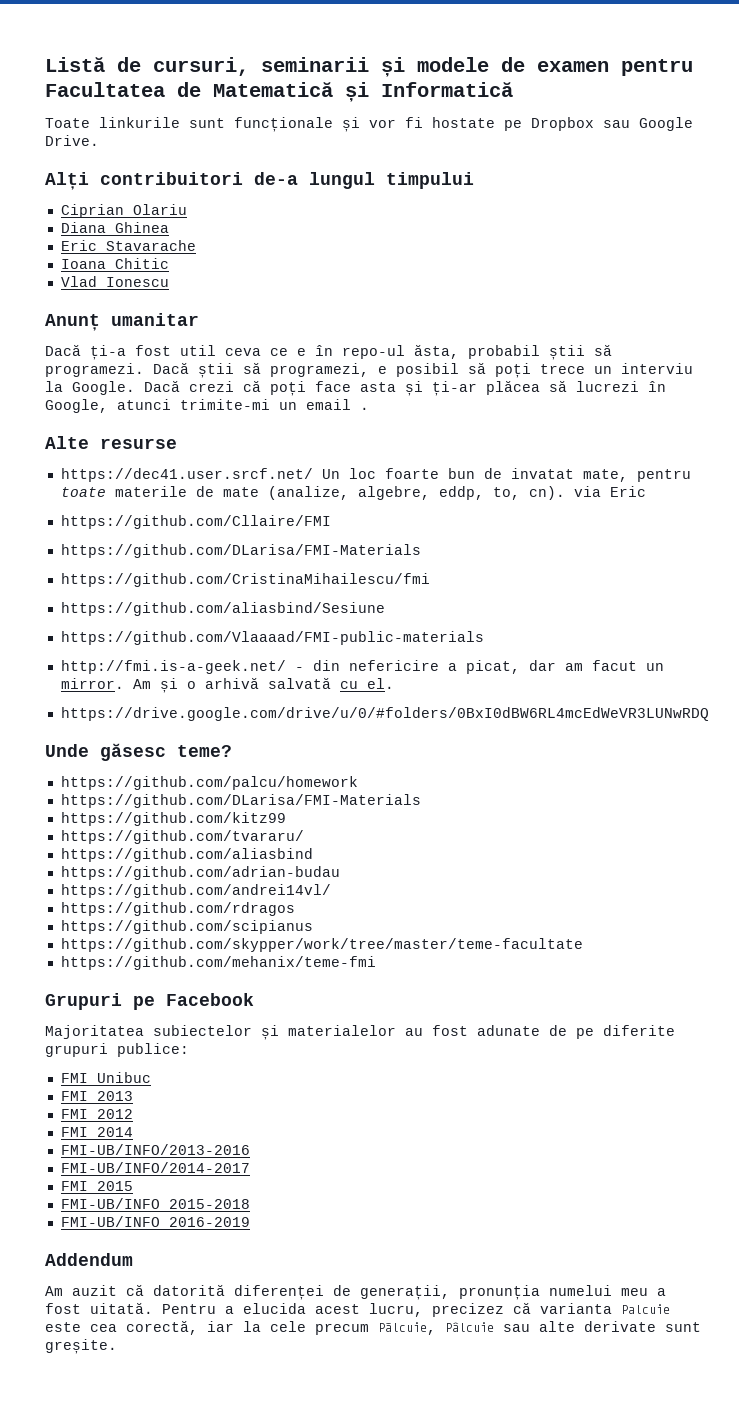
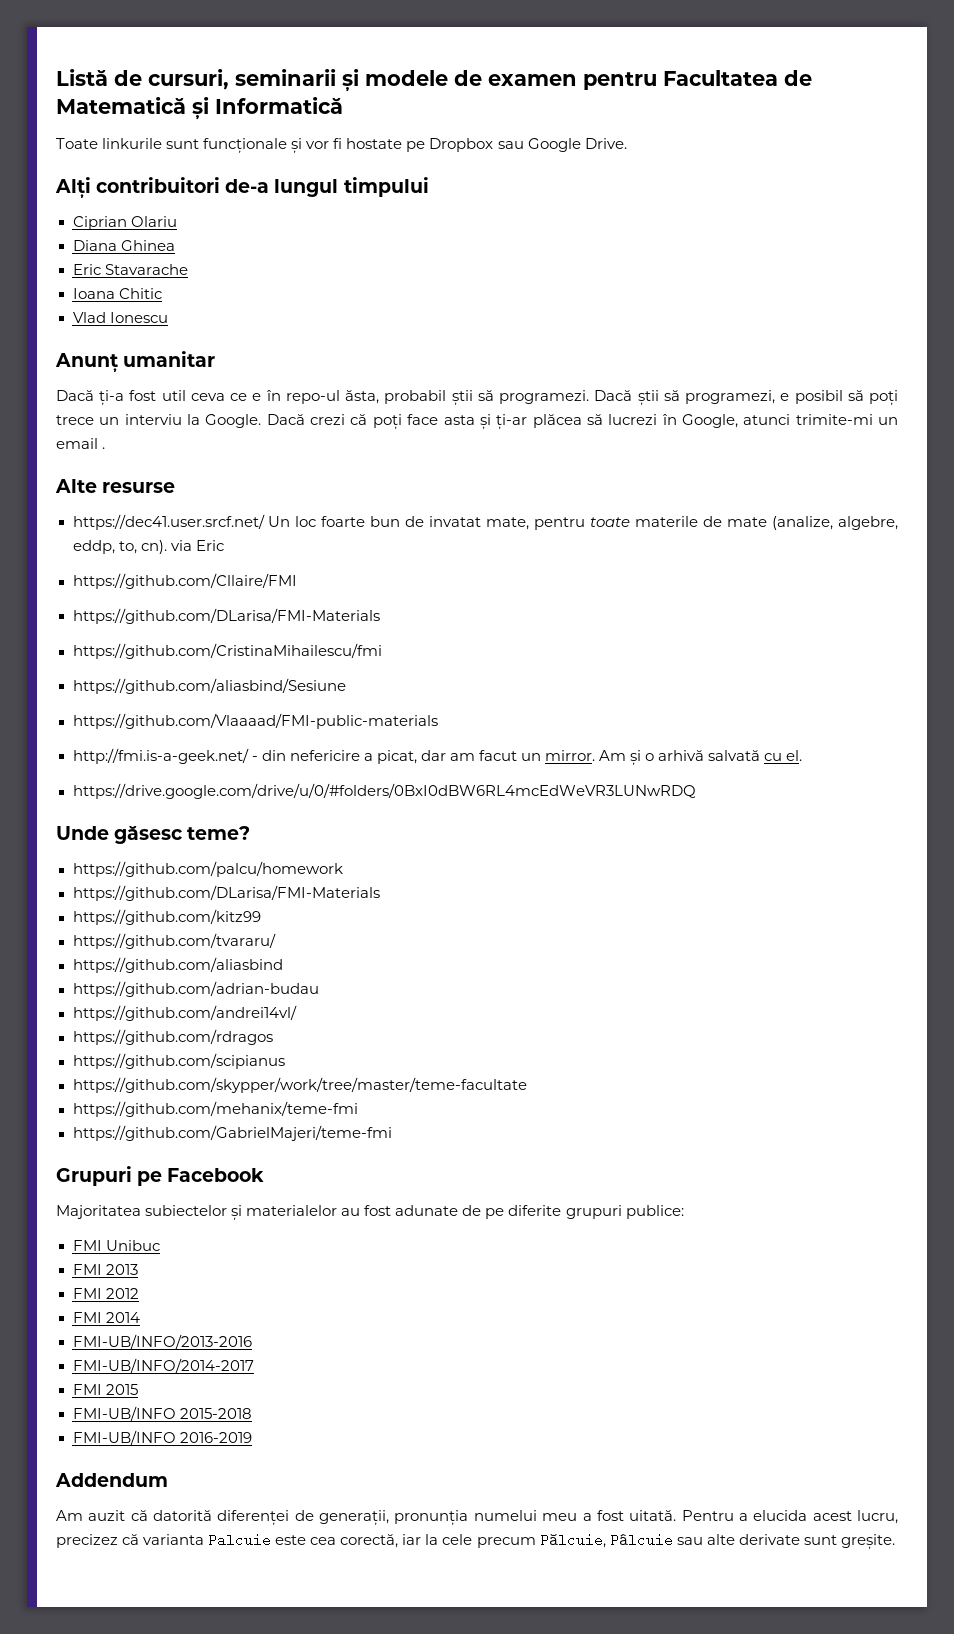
(376, 963) none -> [72,1125,392,1141] // https://github.com/GabrielMajeri/teme-fmi

